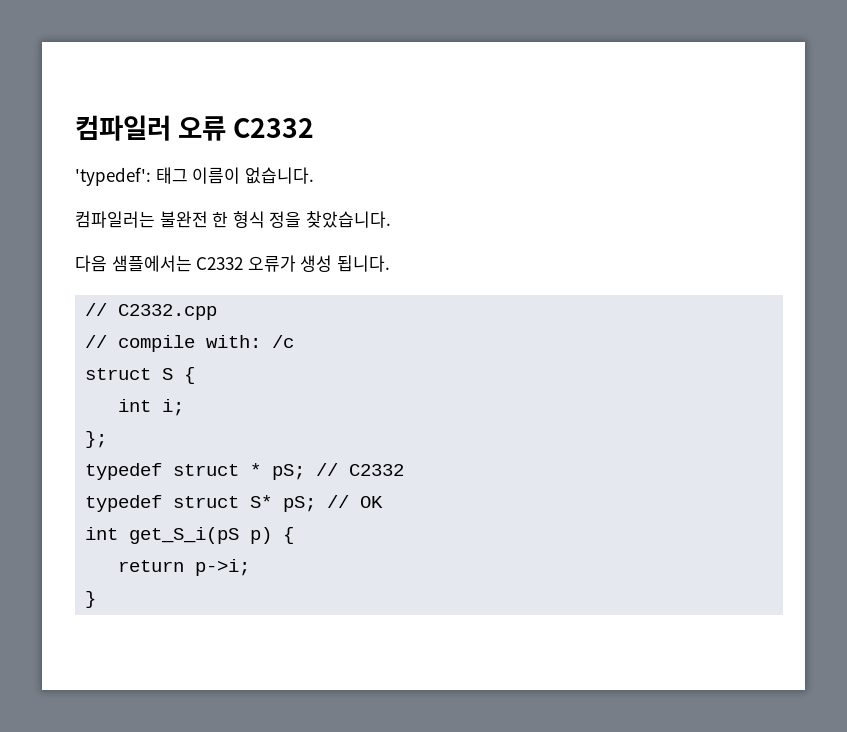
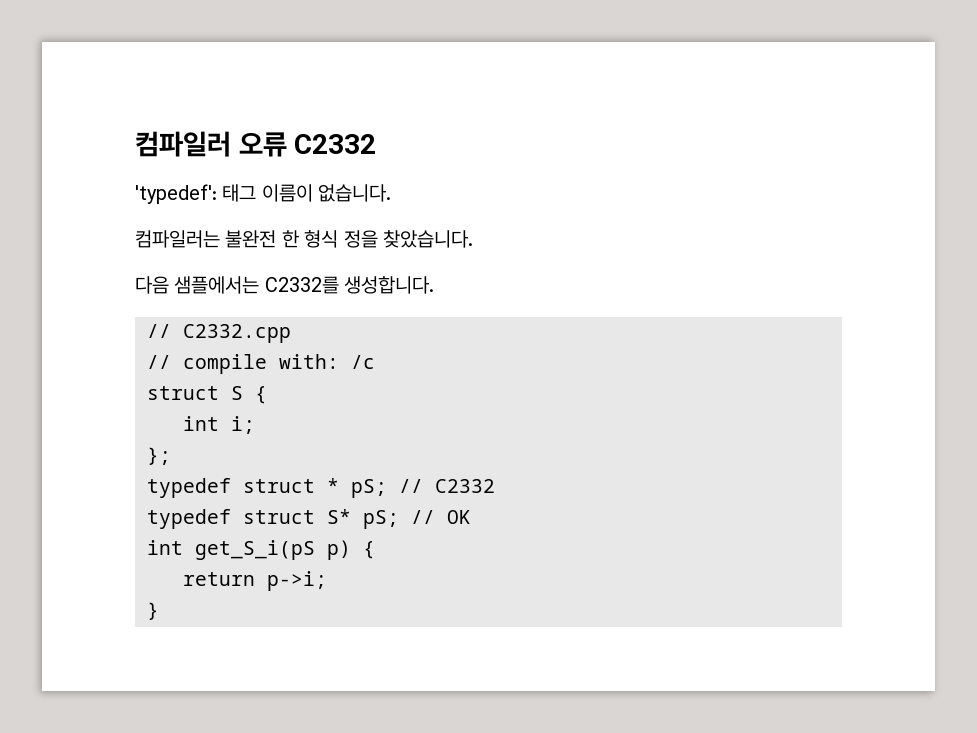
[196,255,390,272] C2332 오류가 생성 됩니다. -> [264,276,435,294] C2332를 생성합니다.

